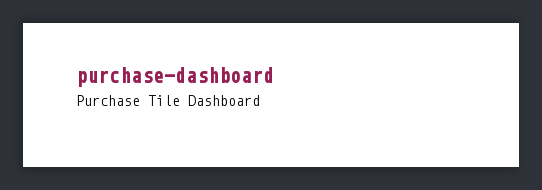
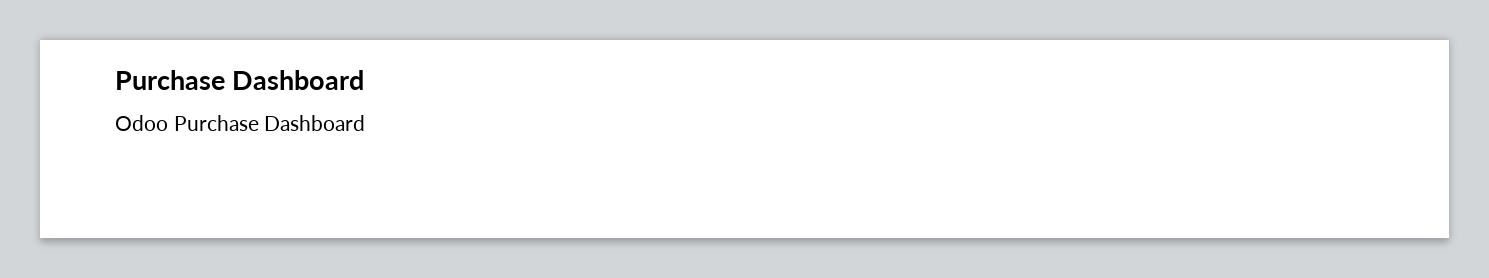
[76,67,274,87] [76,95,180,106] purchase-dashboard // Purchase Tile -> [115,70,365,90] [115,115,259,131] Purchase Dashboard // Odoo Purchase

